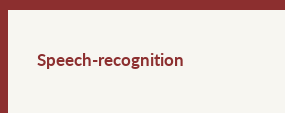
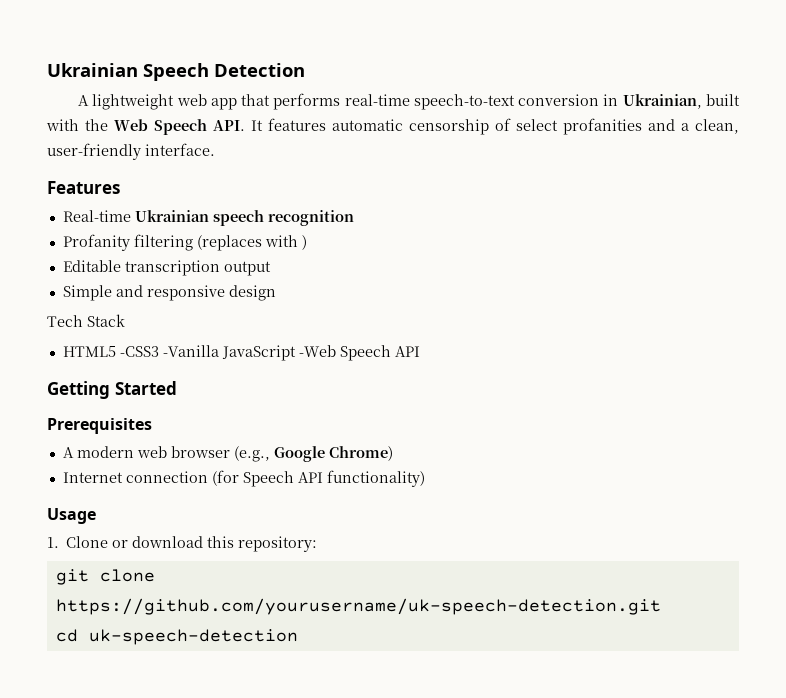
[37,53,184,69] Speech-recognition -> [47,63,305,81] [77,93,741,110] [46,118,739,135] [47,143,215,160] [47,181,120,194] [62,210,354,226] [62,234,307,251] [62,260,271,276] [62,285,276,301] [47,314,125,327] [62,345,420,361] [47,381,177,399] [47,418,152,434] [62,446,393,462] [62,470,425,487] [47,508,96,524] [47,536,318,552] [55,569,155,585] [55,598,661,615] [55,629,298,645] Ukrainian Speech Detection // A lightweight web app that performs real-time speech-to-text conversion in Ukrainian, built with the Web Speech API. It features automatic censorship of select profanities and a clean, user-friendly interface. // Features // Real-time Ukrainian speech recognition // Profanity filtering (replaces with ) // Editable transcription output // Simple and responsive design // Tech Stack // HTML5 -CSS3 -Vanilla JavaScript -Web Speech API // Getting Started // Prerequisites // A modern web browser (e.g., Google Chrome) // Internet connection (for Speech API functionality) // Usage // 1. Clone or download this repository: // git clone https://github.com/yourusername/uk-speech-detection.git // cd uk-speech-detection

